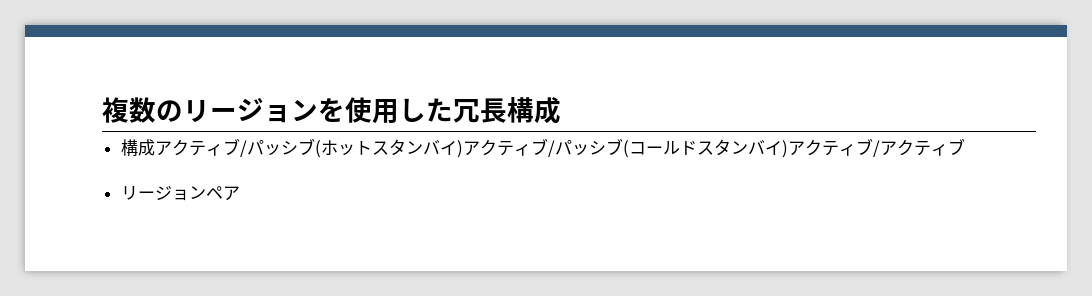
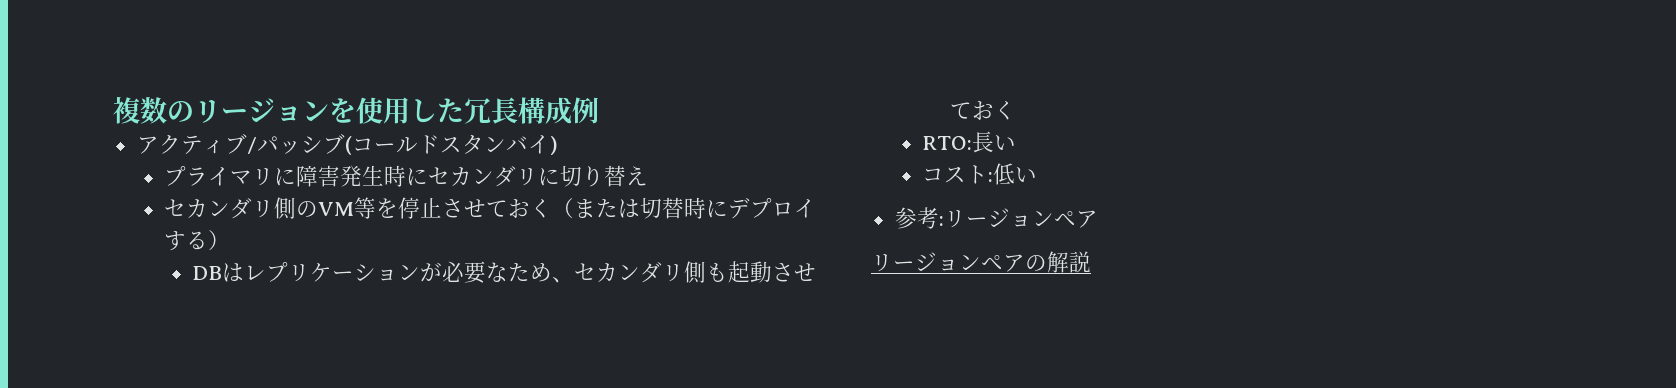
[120,138,463,158] // 構成アクティブ/パッシブ(ホットスタンバイ) -> [572,97,599,124] 例 //
[787,138,965,157] [120,185,240,201] アクティブ/アクティブ // リージョンペア -> [164,165,649,187] [164,197,817,220] [164,230,231,251] [192,261,817,284] [950,101,1017,120] [922,131,1017,153] [922,163,1038,185] [894,207,1098,229] [871,251,1091,273] // プライマリに障害発生時にセカンダリに切り替え // セカンダリ側のVM等を停止させておく（または切替時にデプロイする） // DBはレプリケーションが必要なため、セカンダリ側も起動させておく // RTO:長い // コスト:低い // 参考:リージョンペア // リージョンペアの解説

